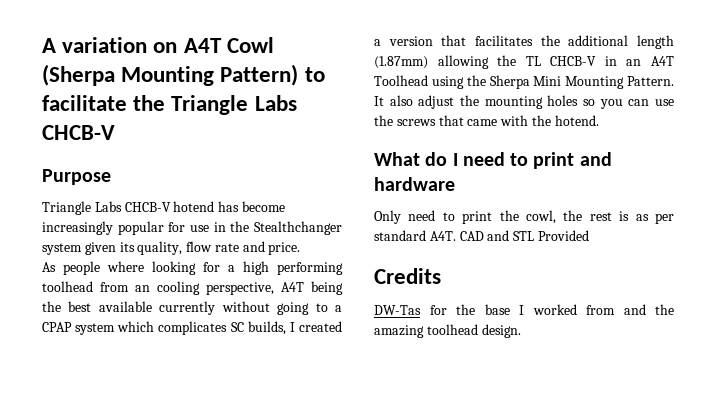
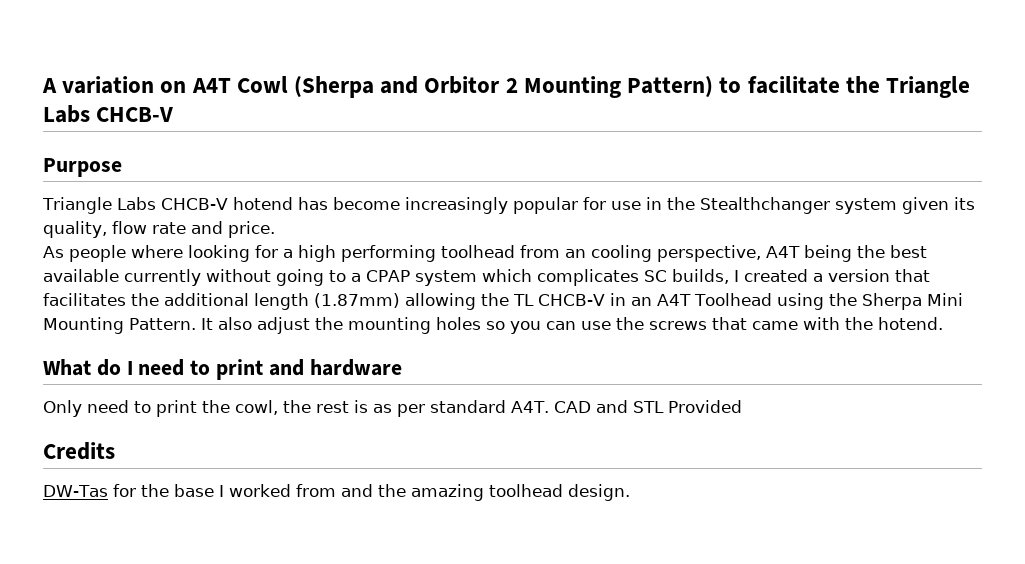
(115, 75) none -> [380,76,518,94] and Orbitor 2

